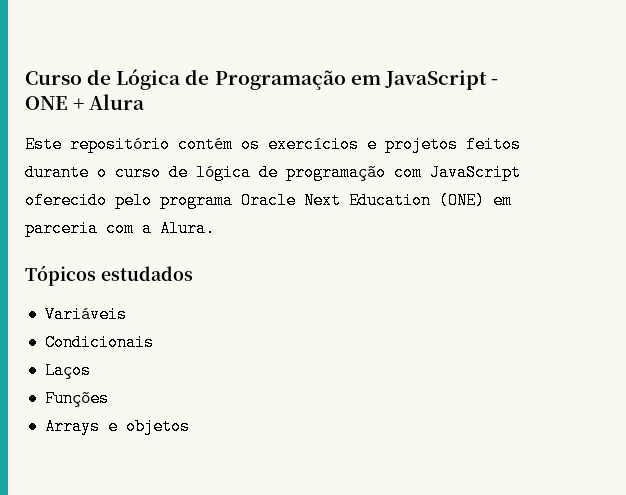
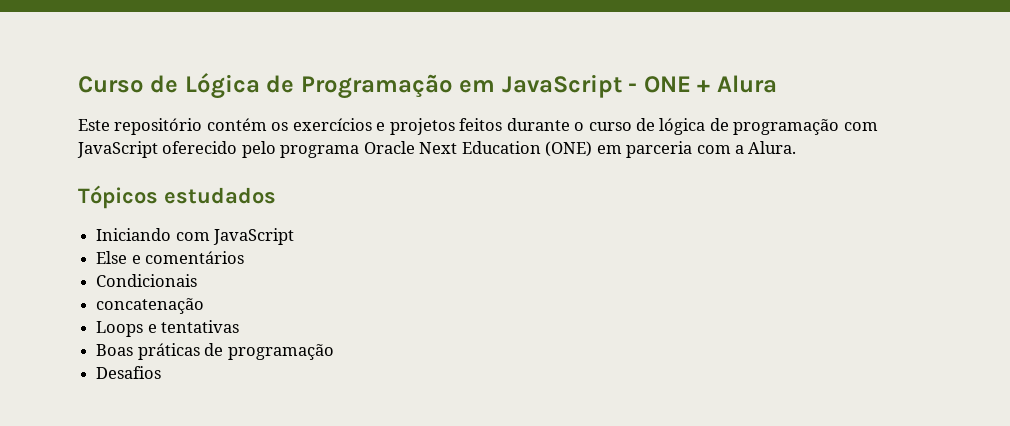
[44,306,127,323] [44,334,154,351] [44,362,91,379] [44,390,109,407] [44,418,190,435] Variáveis // Condicionais // Laços // Funções // Arrays e objetos -> [96,228,295,245] [96,251,245,264] [96,274,198,287] [96,298,205,314] [96,320,240,337] [96,343,334,360] [96,366,162,379] Iniciando com JavaScript // Else e comentários // Condicionais // concatenação // Loops e tentativas // Boas práticas de programação // Desafios

